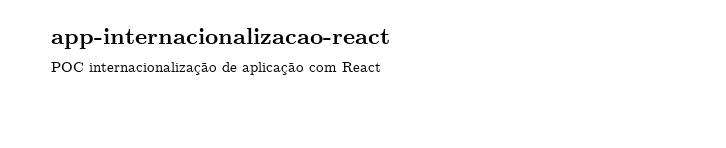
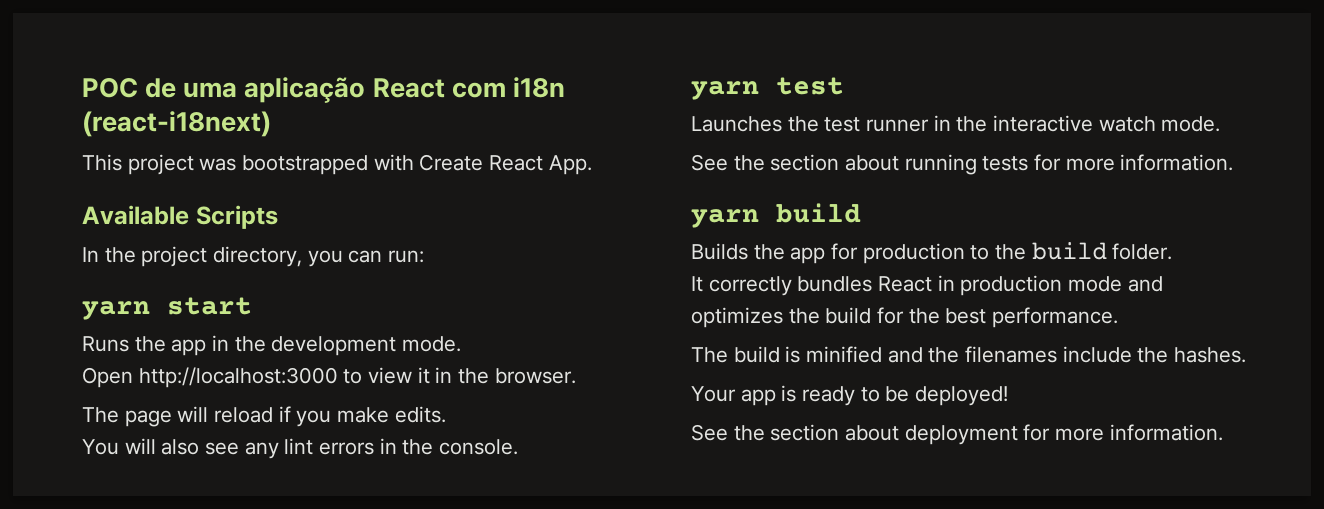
[51,28,390,49] [51,62,381,75] app-internacionalizacao-react // POC internacionalização de aplicação com React -> [82,77,565,103] [82,111,271,137] [82,154,592,175] [82,205,278,229] [82,246,425,267] [82,297,252,320] [82,335,462,356] [82,367,576,388] [82,406,446,427] [82,438,519,459] [691,77,844,100] [691,115,1221,132] [691,154,1234,175] [691,203,861,228] [691,242,1173,264] [691,275,1163,296] [691,307,1119,328] [691,346,1247,363] [691,385,1009,406] [691,424,1223,445] POC de uma aplicação React com i18n (react-i18next) // This project was bootstrapped with Create React App. // Available Scripts // In the project directory, you can run: // yarn start // Runs the app in the development mode. // Open http://localhost:3000 to view it in the browser. // The page will reload if you make edits. // You will also see any lint errors in the console. // yarn test // Launches the test runner in the interactive watch mode. // See the section about running tests for more information. // yarn build // Builds the app for production to the build folder. // It correctly bundles React in production mode and optimizes the build for the best performance. // The build is minified and the filenames include the hashes. // Your app is ready to be deployed! // See the section about deployment for more information.

